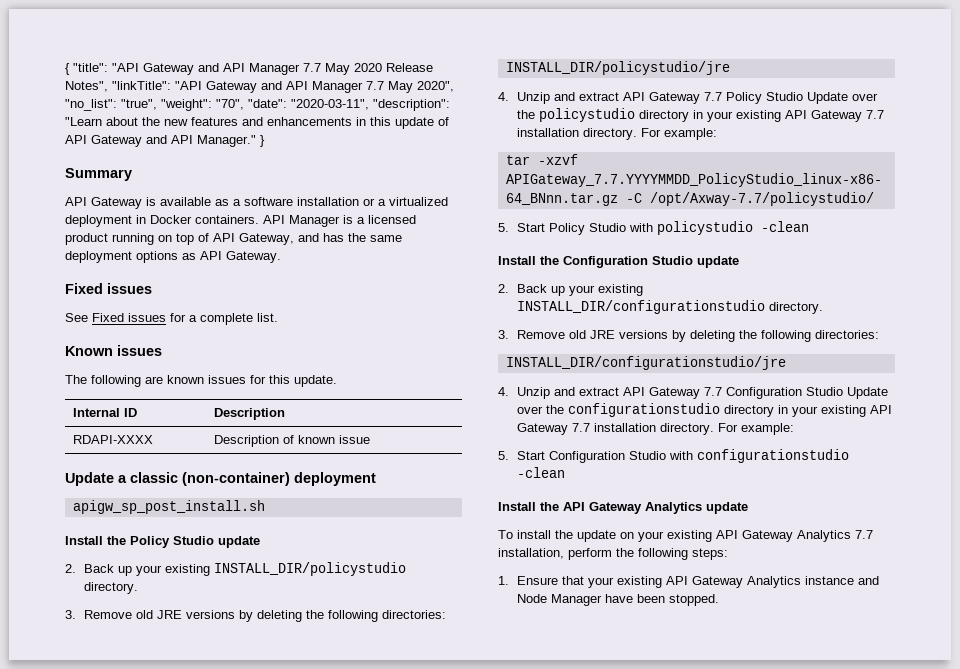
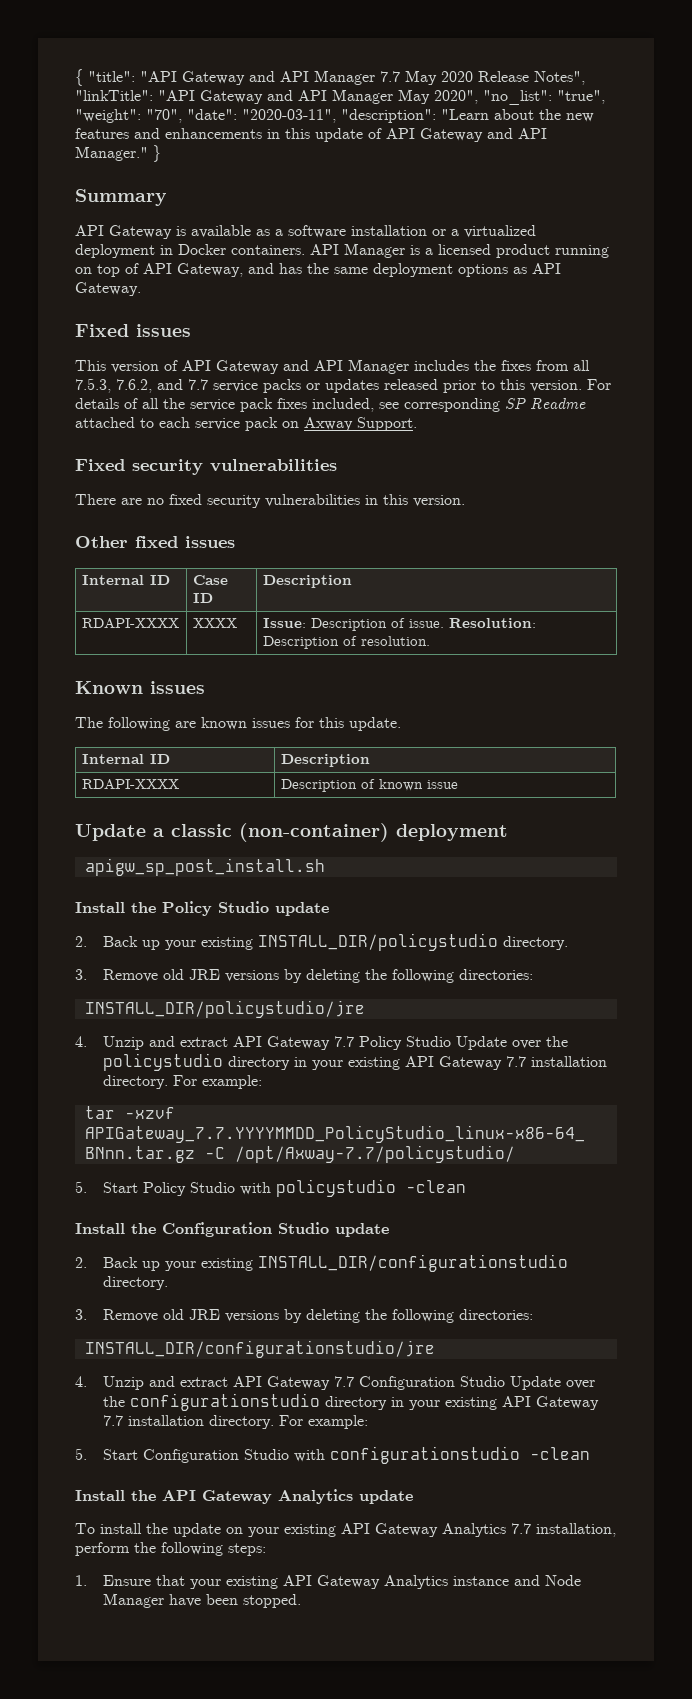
[366,81,384,90] 7.7 -> (393, 96) none
[65,313,278,325] See Fixed issues for a complete list. -> [75,359,590,374] [75,378,611,393] [75,397,586,412] [75,417,417,431] [75,459,337,475] [75,494,465,508] [75,536,235,548] [81,575,170,585] [192,575,228,585] [192,593,213,603] [262,575,352,588] [81,618,179,629] [192,618,237,628] [262,618,536,631] [262,636,430,649] This version of API Gateway and API Manager includes the fixes from all 7.5.3, 7.6.2, and 7.7 service packs or updates released prior to this version. For details of all the service pack fixes included, see corresponding SP Readme attached to each service pack on Axway Support. // Fixed security vulnerabilities // There are no fixed security vulnerabilities in this version. // Other fixed issues // Internal ID | Case ID | Description // RDAPI-XXXX | XXXX | Issue: Description of issue. Resolution: Description of resolution.

